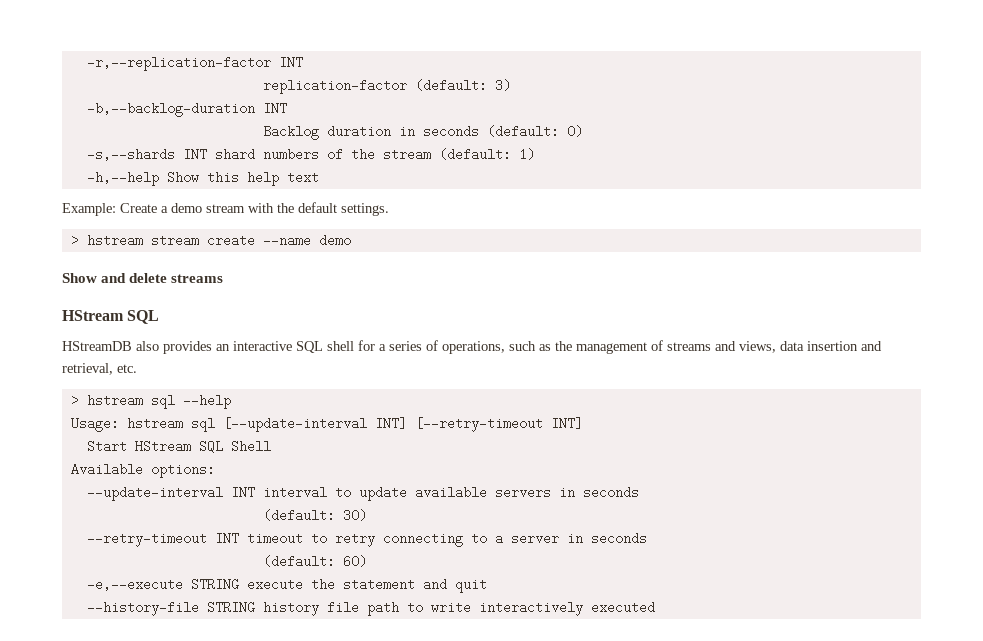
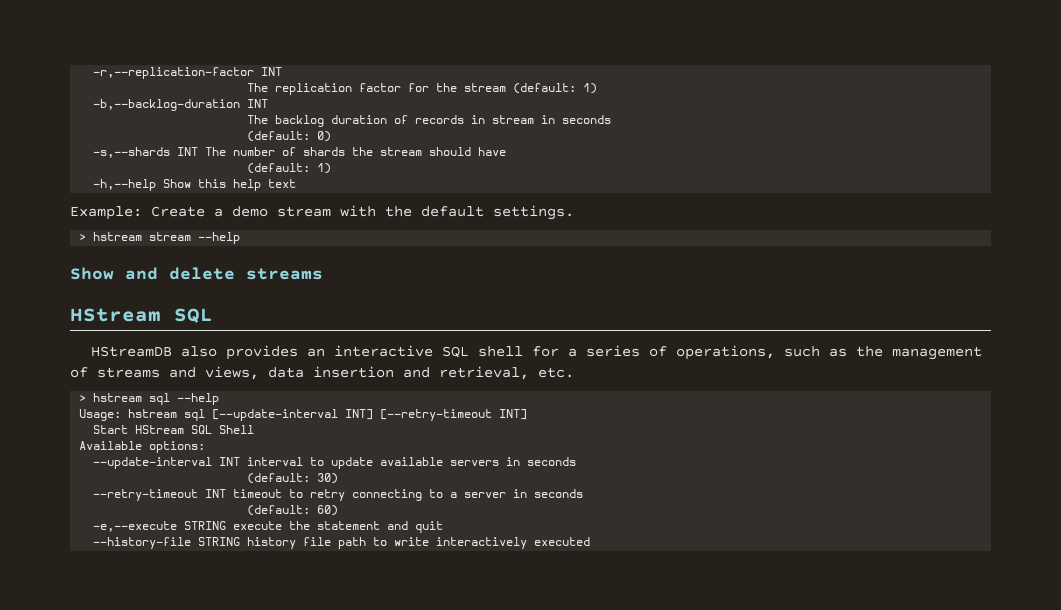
[262,79,511,94] [86,102,287,117] [262,125,479,140] replication-factor (default: 3) // -b,--backlog-duration INT // Backlog duration in seconds -> [247,83,598,95] [93,99,269,111] [247,115,612,127] The replication factor for the stream (default: 1) // -b,--backlog-duration INT // The backlog duration of records in stream in seconds //
[214,148,431,161] shard numbers of the stream -> [205,147,507,156] The number of shards the stream should have //
[206,234,351,247] create --name demo -> [198,232,241,244] --help

